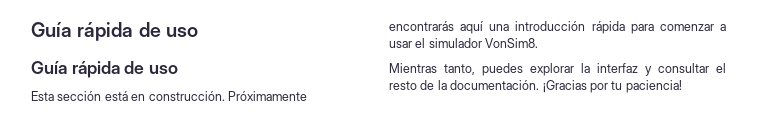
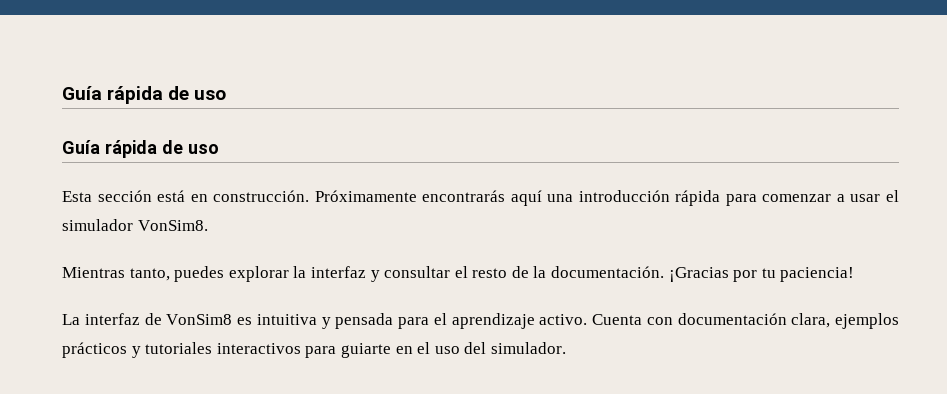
(682, 86) none -> [62,313,899,329] [62,342,566,358] // La interfaz de VonSim8 es intuitiva y pensada para el aprendizaje activo. Cuenta con documentación clara, ejemplos prácticos y tutoriales interactivos para guiarte en el uso del simulador.

